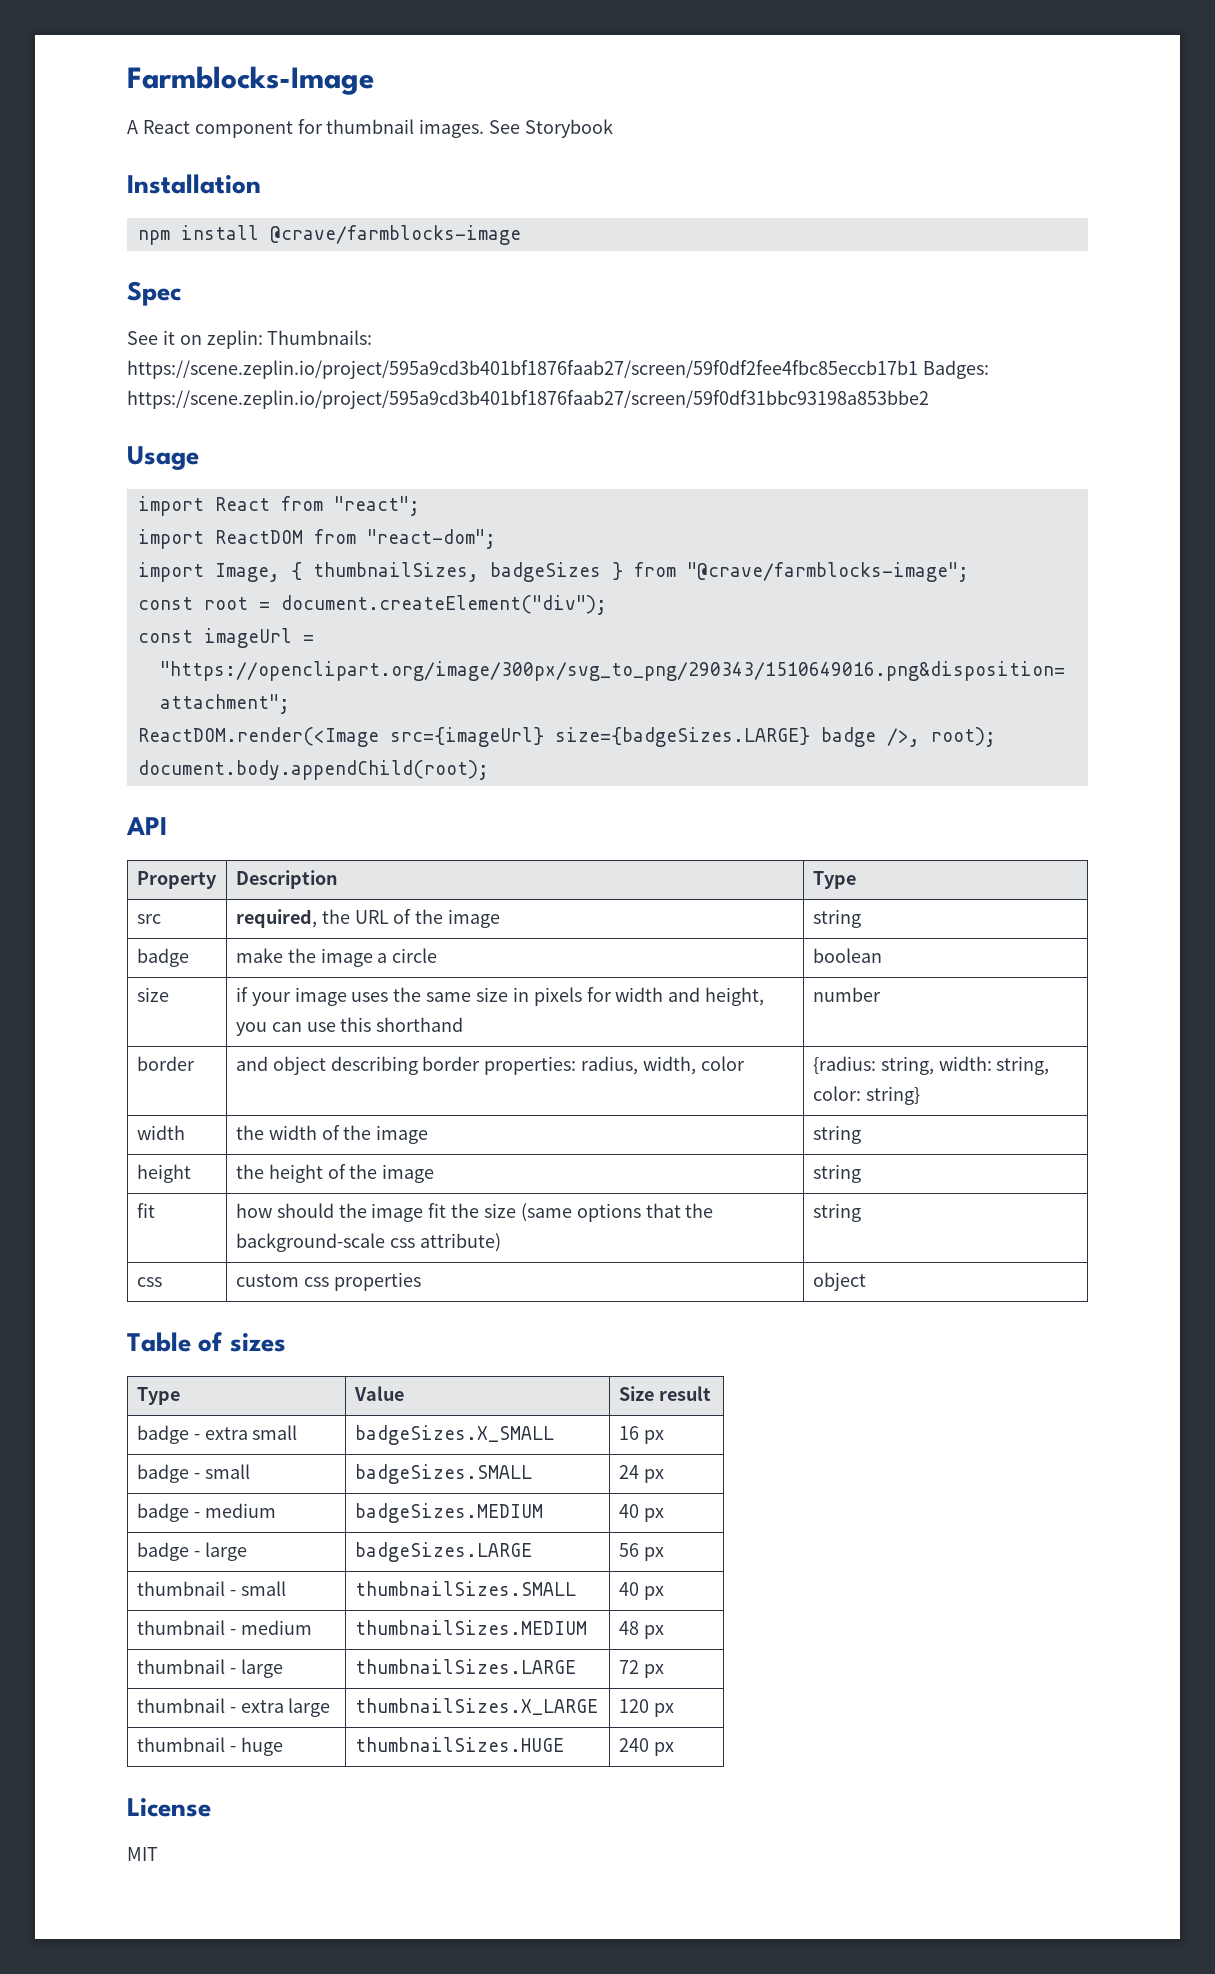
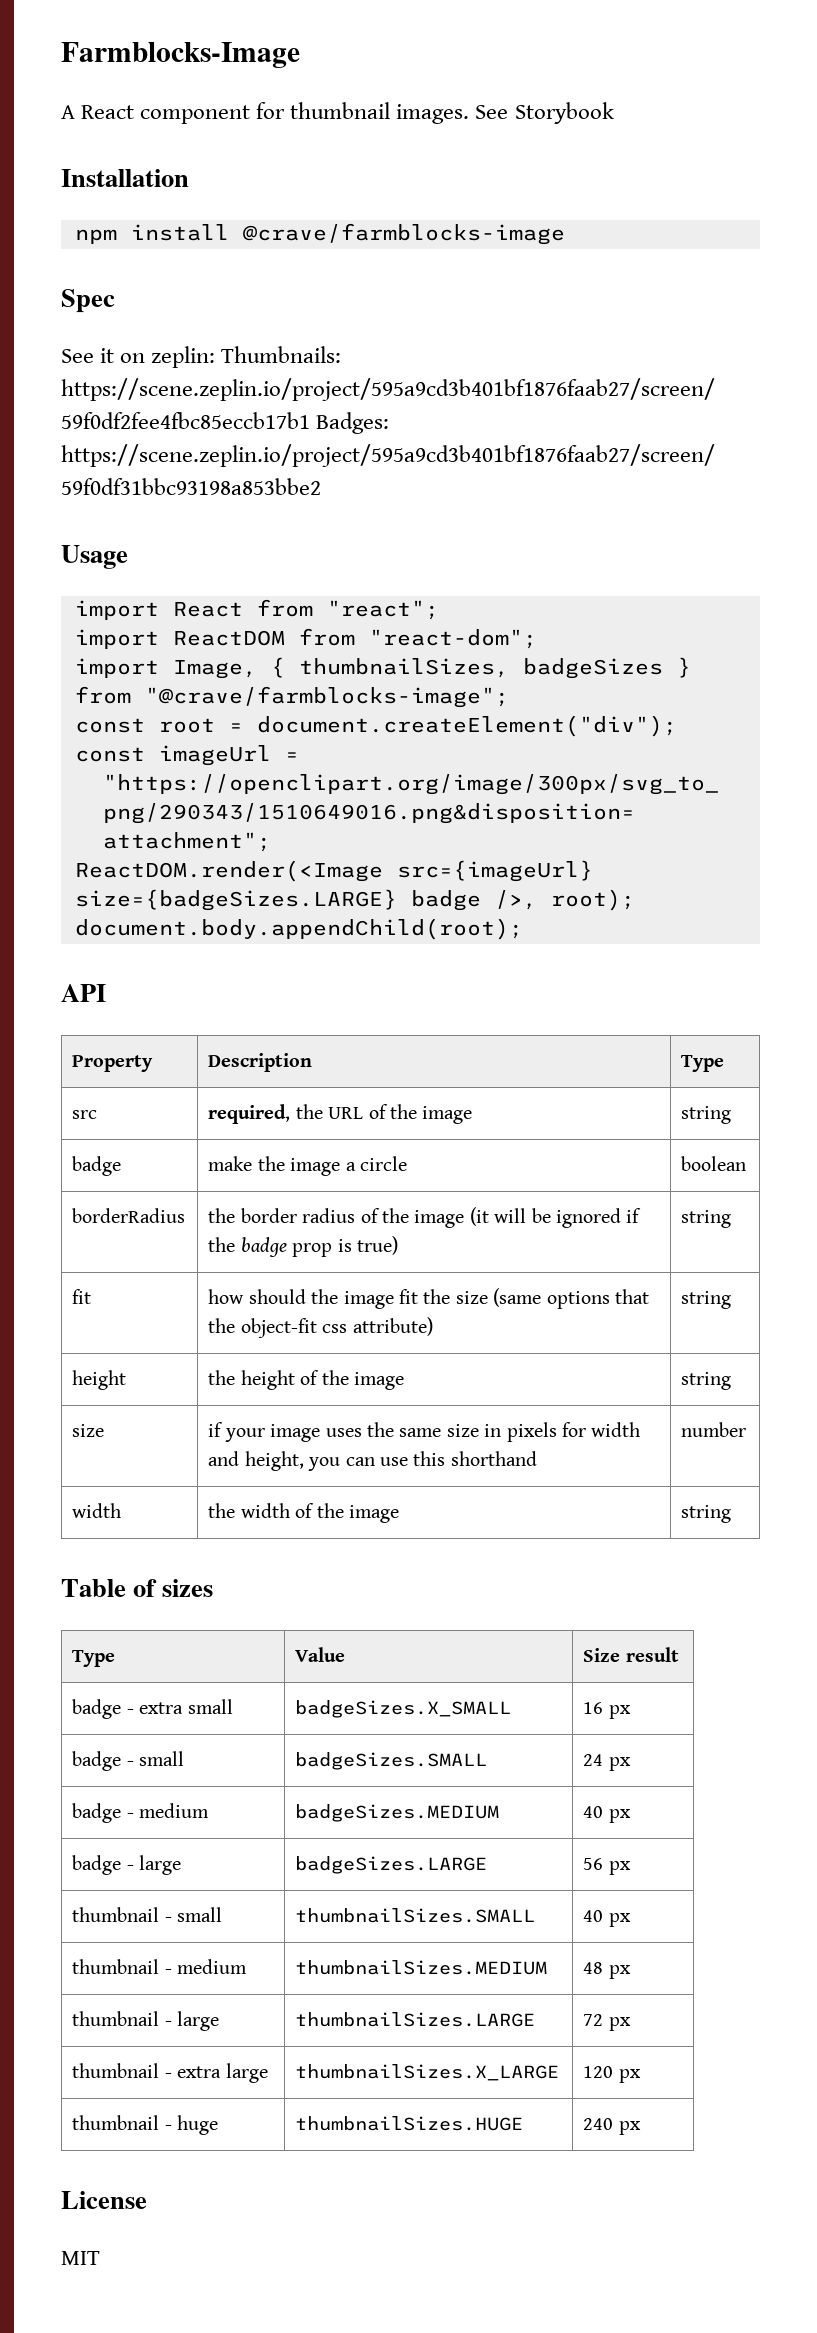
(882, 955) none -> [72,1208,186,1223] [208,1207,642,1228] [208,1236,399,1257] [681,1210,732,1228] [72,1289,92,1304] [208,1288,650,1309] [208,1317,433,1338] [681,1291,732,1309] [72,1370,127,1390] [208,1370,405,1390] [681,1372,732,1390] // borderRadius | the border radius of the image (it will be ignored if the badge prop is true) | string // fit | how should the image fit the size (same options that the object-fit css attribute) | string // height | the height of the image | string
[136,1056,195,1071] [235,1056,745,1075] [812,1056,1050,1075] [812,1086,920,1105] // border | and object describing border properties: radius, width, color | {radius: string, width: string, color: string} -> (747, 1429) none
[136,1164,191,1183] [235,1164,435,1183] [812,1164,861,1183] [136,1203,155,1218] [235,1203,714,1222] [235,1233,501,1252] [812,1203,861,1222] [136,1277,162,1287] [235,1272,421,1291] [812,1272,866,1291] // height | the height of the image | string // fit | how should the image fit the size (same options that the background-scale css attribute) | string // css | custom css properties | object -> (732, 1514) none

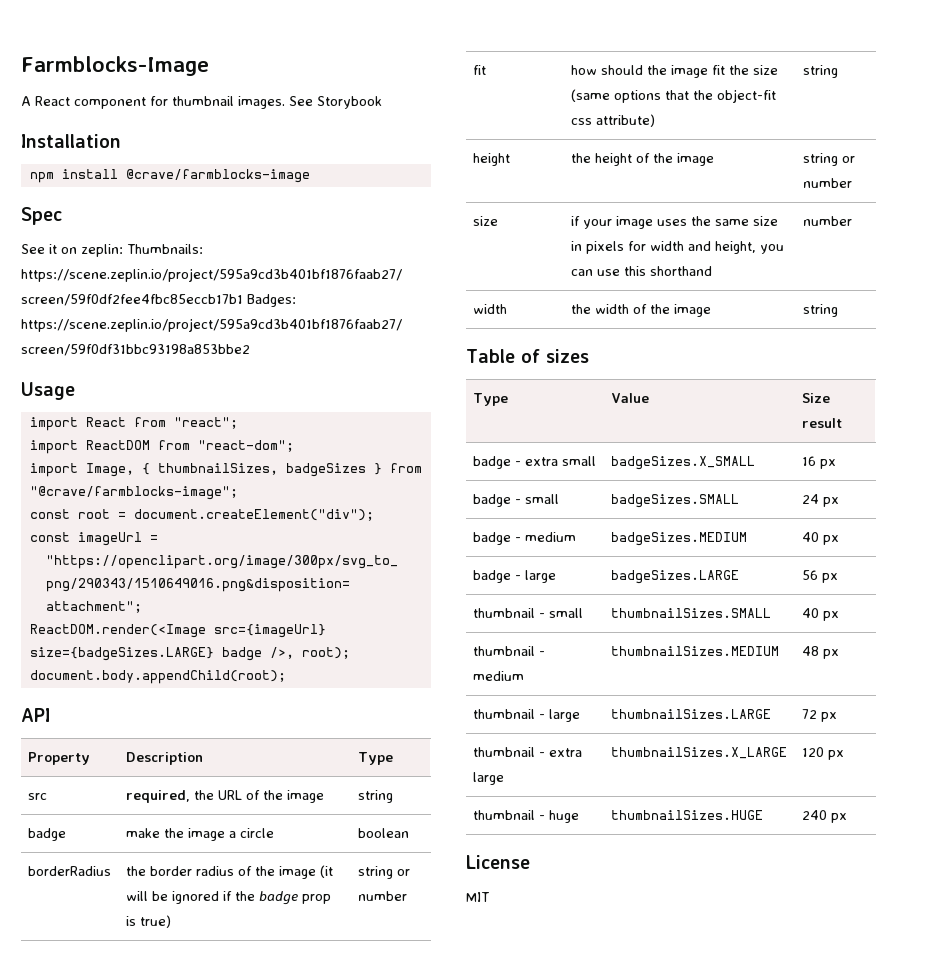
(732, 1219) none -> [397,869,411,876] [358,891,408,901] or number
(732, 1381) none -> [842,156,856,163] [803,178,853,188] or number

